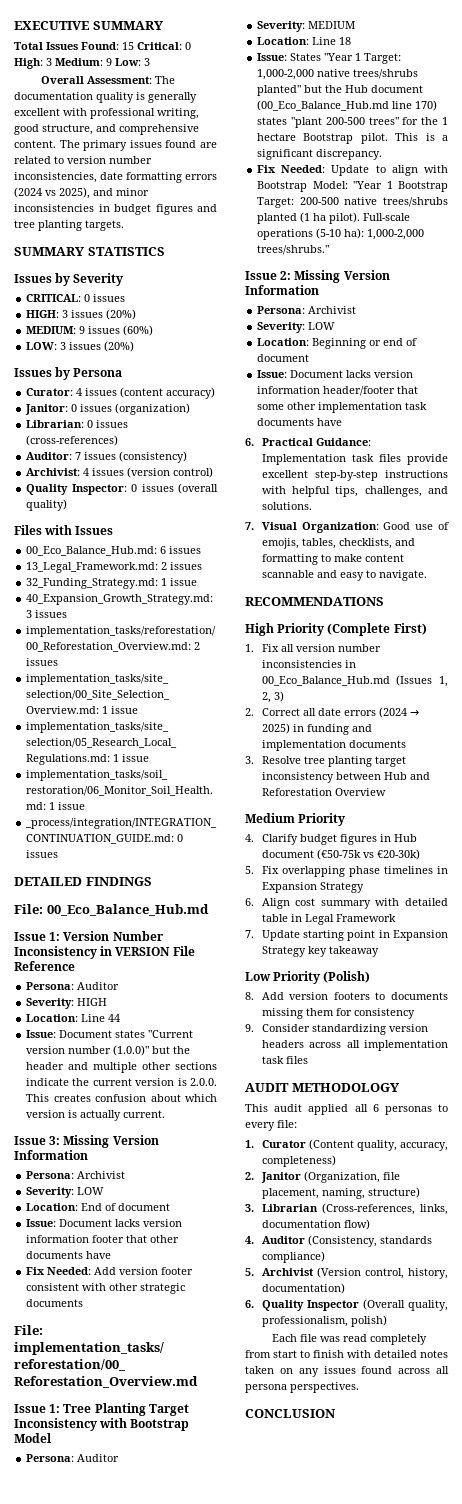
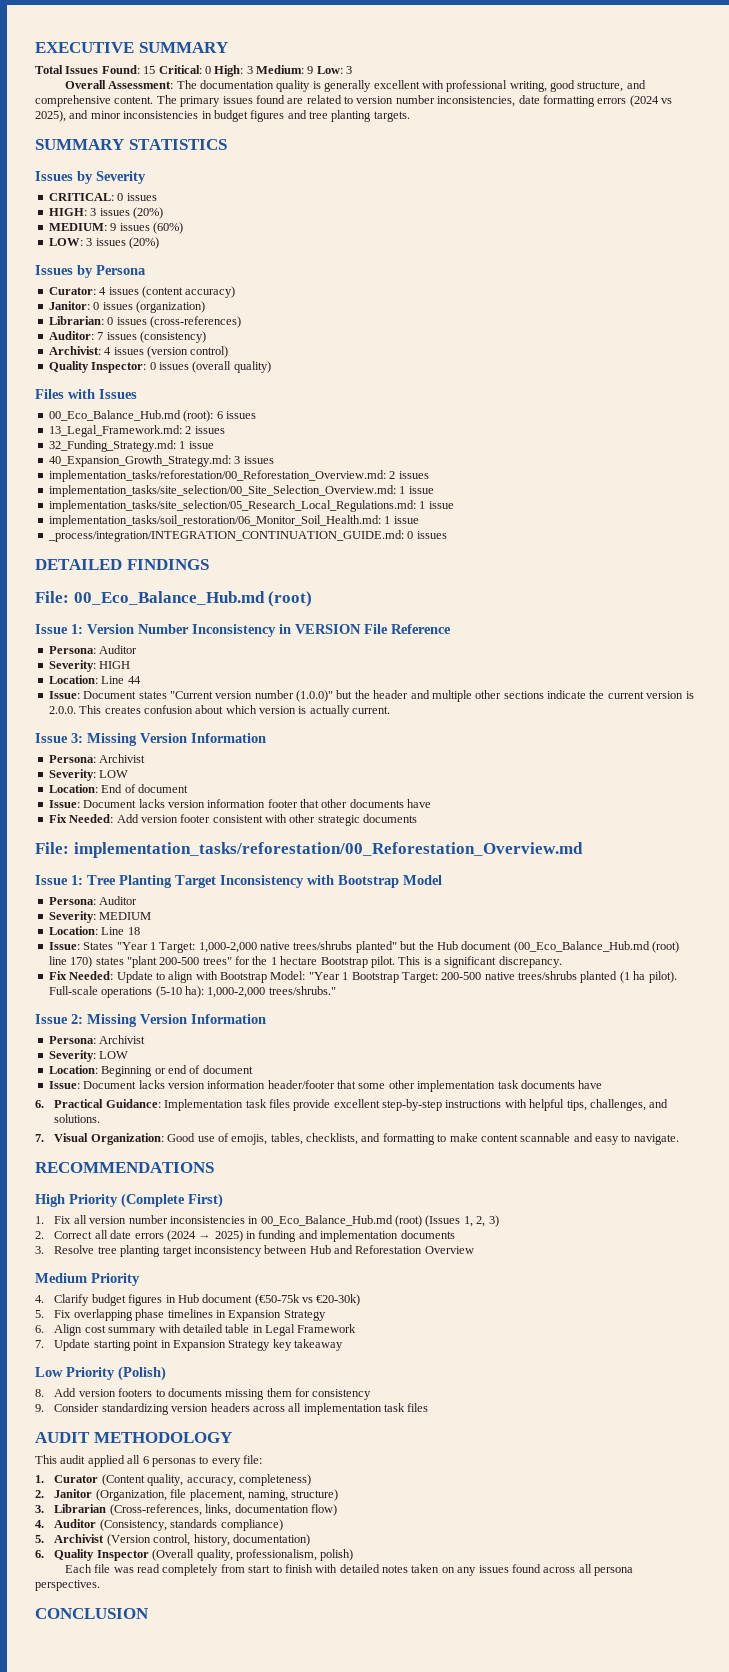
[26,546,158,556] 00_Eco_Balance_Hub.md: -> [48,410,214,422] 00_Eco_Balance_Hub.md (root):
(209, 910) none -> [268,591,313,607] (root)
(390, 105) none -> [652,941,679,953] (root)
(390, 681) none -> [395,1215,423,1227] (root)

